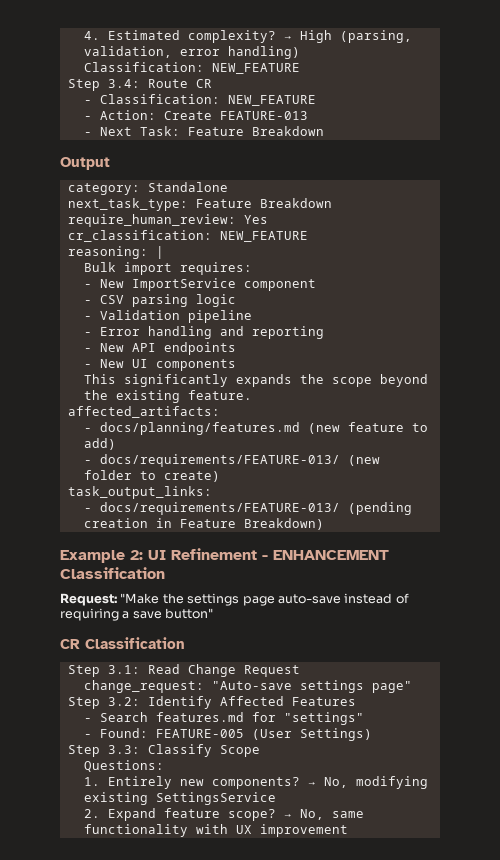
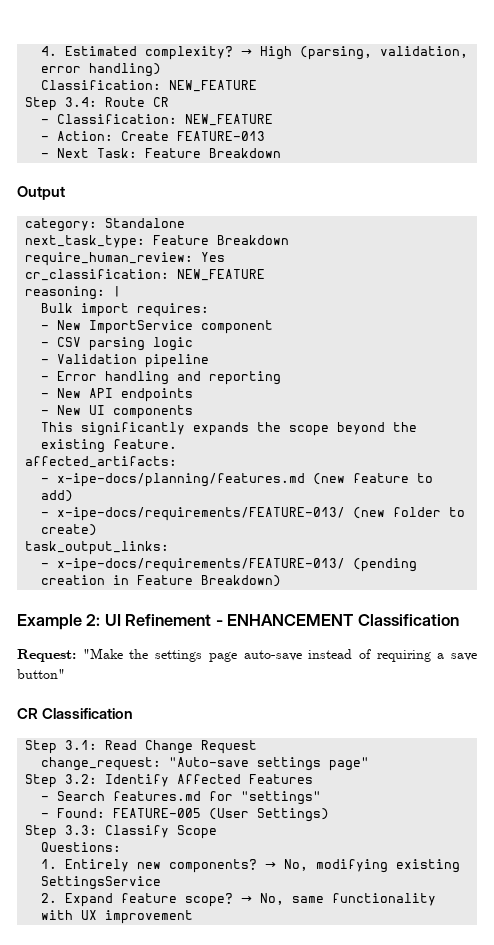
[99,422,300,435] docs/planning/features.md -> [57,473,306,487] x-ipe-docs/planning/features.md
[99,454,340,467] docs/requirements/FEATURE-013/ -> [57,507,346,521] x-ipe-docs/requirements/FEATURE-013/
[99,502,340,515] docs/requirements/FEATURE-013/ -> [57,558,346,572] x-ipe-docs/requirements/FEATURE-013/

